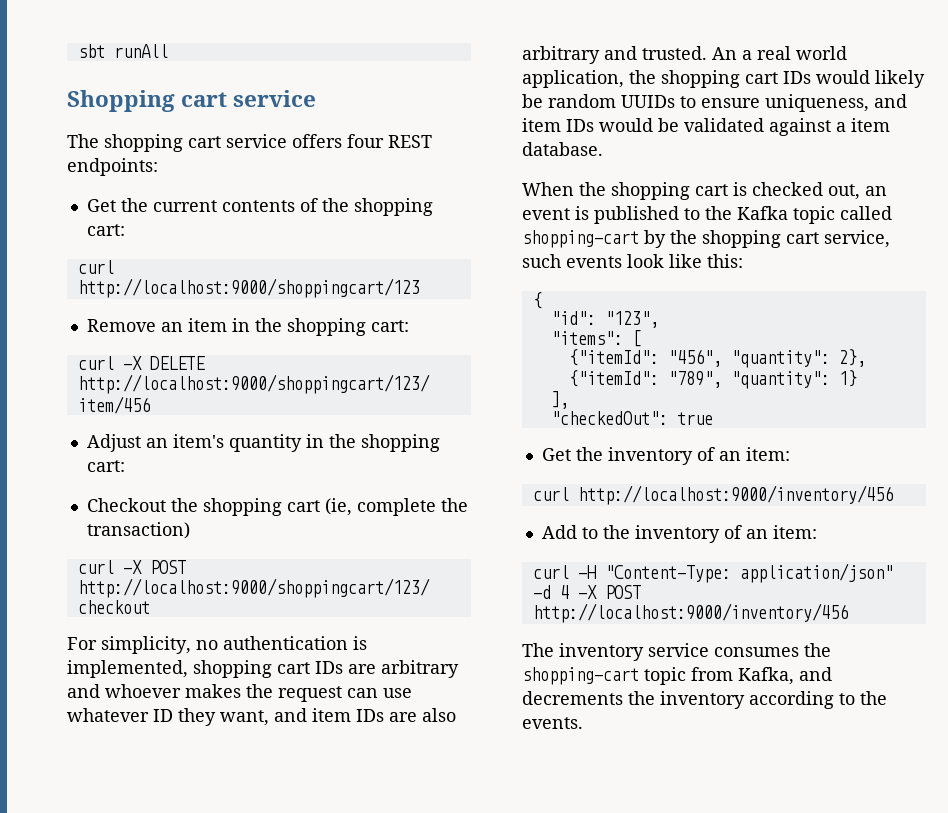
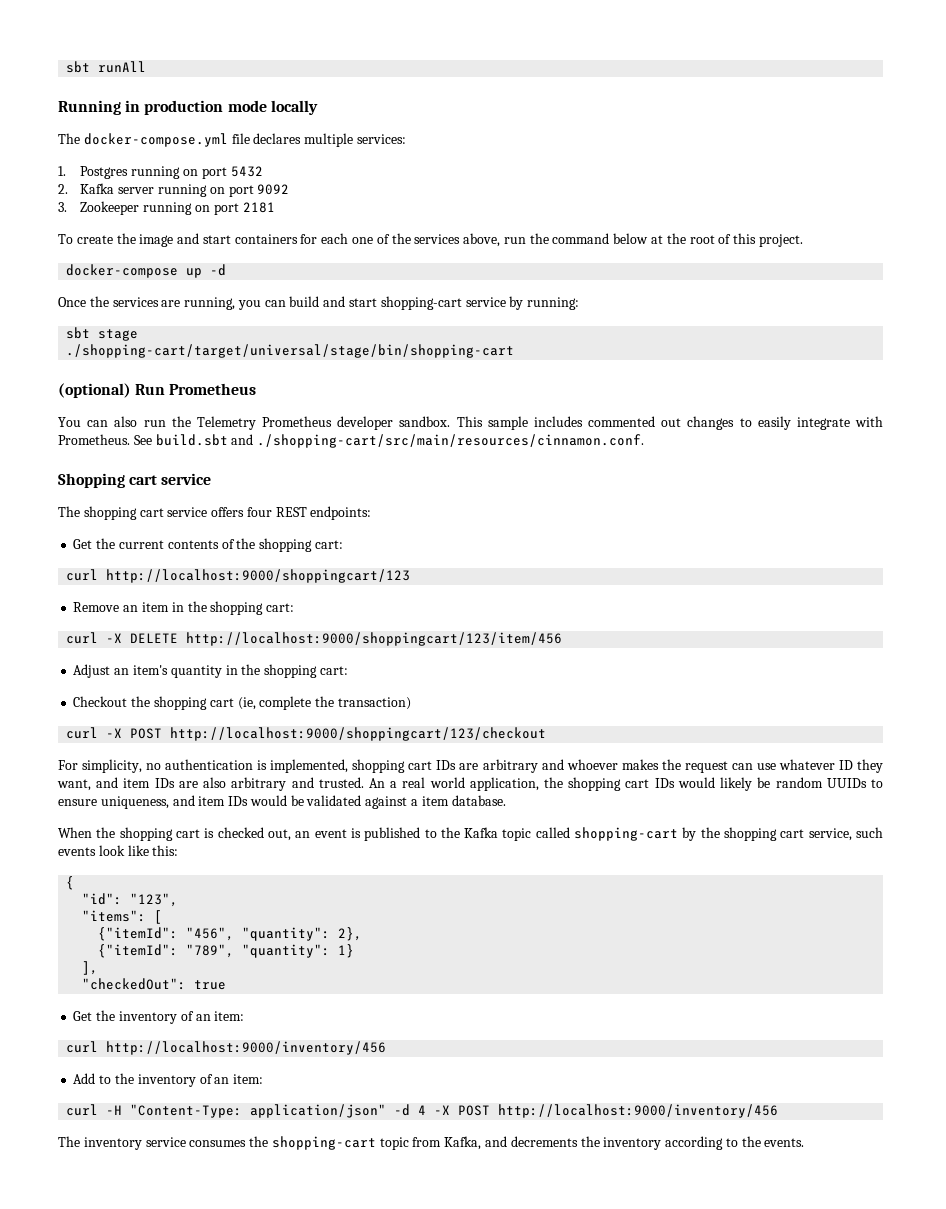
(168, 51) none -> [58,100,318,115] [58,133,406,147] [58,166,263,179] [58,183,290,197] [58,201,275,215] [58,233,803,247] [66,264,227,278] [58,296,580,310] [66,327,139,341] [66,344,515,358] [58,383,257,398] [58,416,883,430] [58,434,645,448] // Running in production mode locally // The docker-compose.yml file declares multiple services: // 1. Postgres running on port 5432 // 2. Kafka server running on port 9092 // 3. Zookeeper running on port 2181 // To create the image and start containers for each one of the services above, run the command below at the root of this project. // docker-compose up -d // Once the services are running, you can build and start shopping-cart service by running: // sbt stage // ./shopping-cart/target/universal/stage/bin/shopping-cart // (optional) Run Prometheus // You can also run the Telemetry Prometheus developer sandbox. This sample includes commented out changes to easily integrate with Prometheus. See build.sbt and ./shopping-cart/src/main/resources/cinnamon.conf.

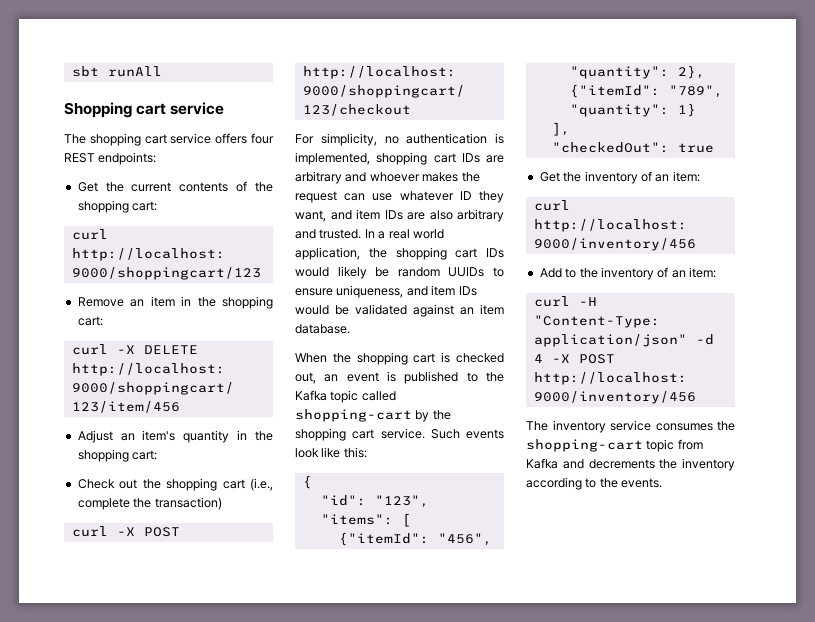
[58,100,318,115] [58,133,406,147] [58,166,263,179] [58,183,290,197] [58,201,275,215] [58,233,803,247] [66,264,227,278] [58,296,580,310] [66,327,139,341] [66,344,515,358] [58,383,257,398] [58,416,883,430] [58,434,645,448] // Running in production mode locally // The docker-compose.yml file declares multiple services: // 1. Postgres running on port 5432 // 2. Kafka server running on port 9092 // 3. Zookeeper running on port 2181 // To create the image and start containers for each one of the services above, run the command below at the root of this project. // docker-compose up -d // Once the services are running, you can build and start shopping-cart service by running: // sbt stage // ./shopping-cart/target/universal/stage/bin/shopping-cart // (optional) Run Prometheus // You can also run the Telemetry Prometheus developer sandbox. This sample includes commented out changes to easily integrate with Prometheus. See build.sbt and ./shopping-cart/src/main/resources/cinnamon.conf. -> (162, 71) none
[73,696,256,710] Checkout the shopping cart (ie, -> [77,478,273,491] Check out the shopping cart (i.e.,
[368,778,385,788] An -> [364,229,375,238] In
[411,799,419,806] a -> [460,307,474,315] an
[808,827,884,841] service, such -> [380,428,460,439] service. Such
[444,1136,482,1150] Kafka, -> [526,458,558,469] Kafka

